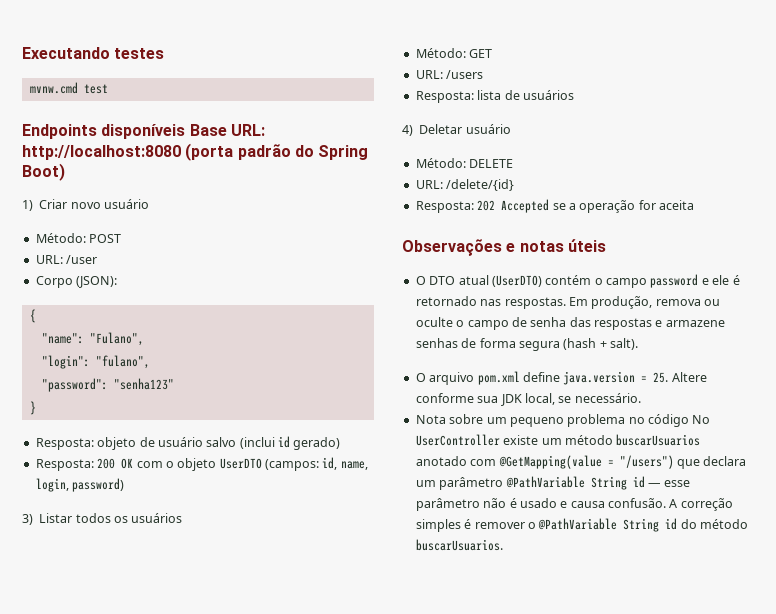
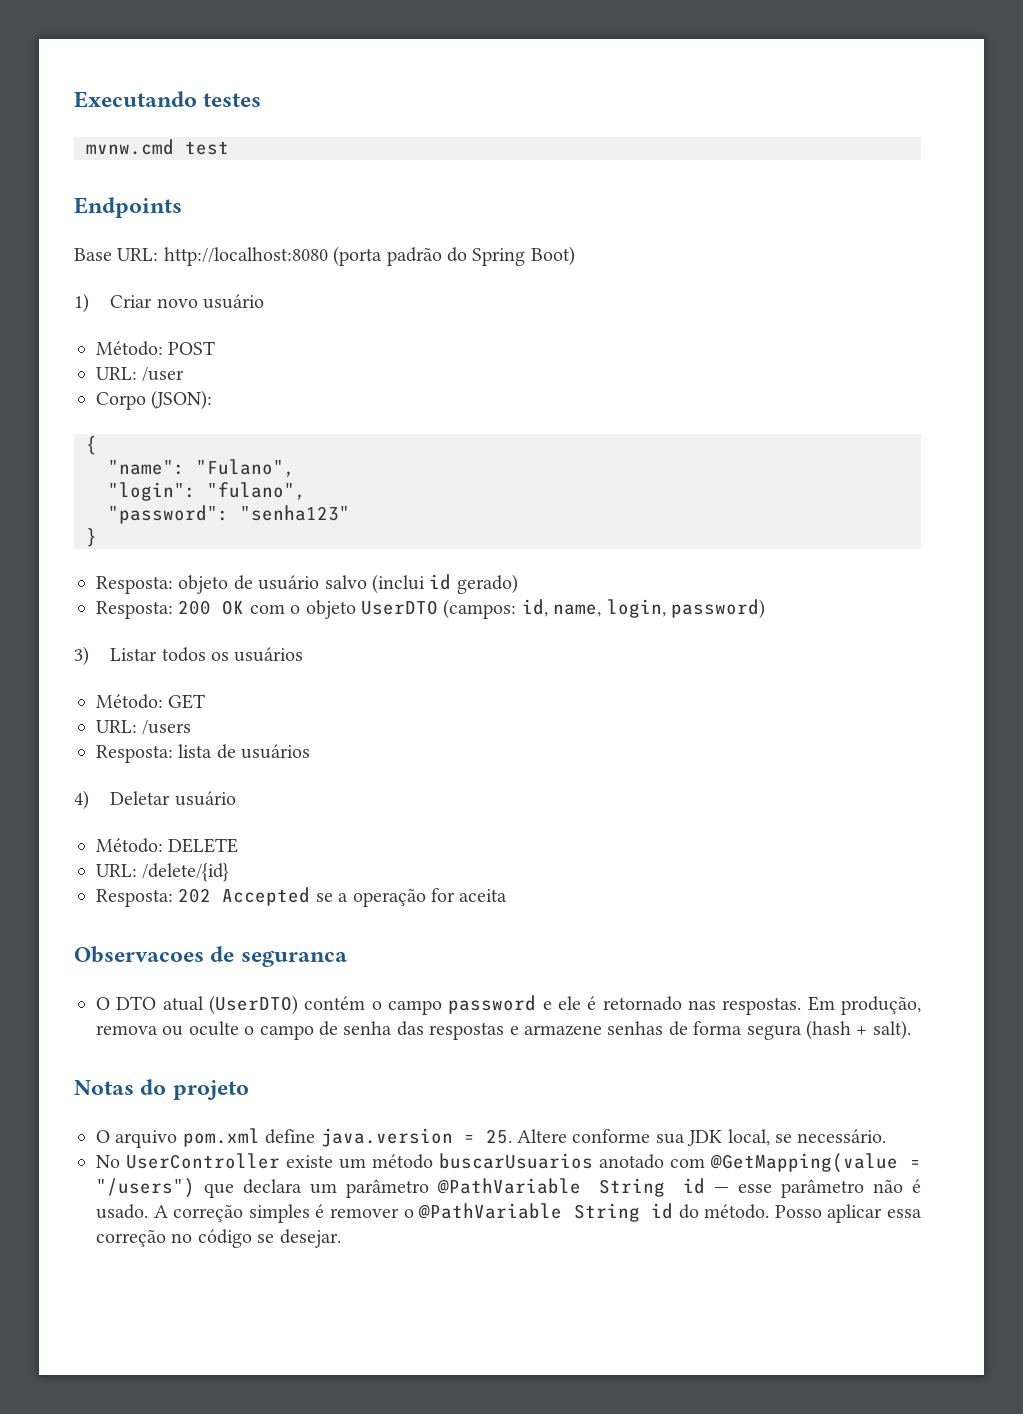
[101,124,186,139] disponíveis -> (182, 207) //
[402,239,606,256] Observações e notas úteis -> [74,946,347,967] Observacoes de seguranca
(638, 344) none -> [74,1079,249,1100] // Notas do projeto
[415,414,689,427] Nota sobre um pequeno problema no código -> (887, 1136) none
[519,498,666,508] usado e causa confusão. -> [96,1204,148,1219] usado.
[700,519,748,529] [415,539,503,551] método buscarUsuarios. -> [704,1204,923,1223] [96,1229,341,1248] método. Posso aplicar essa correção no código se desejar.

